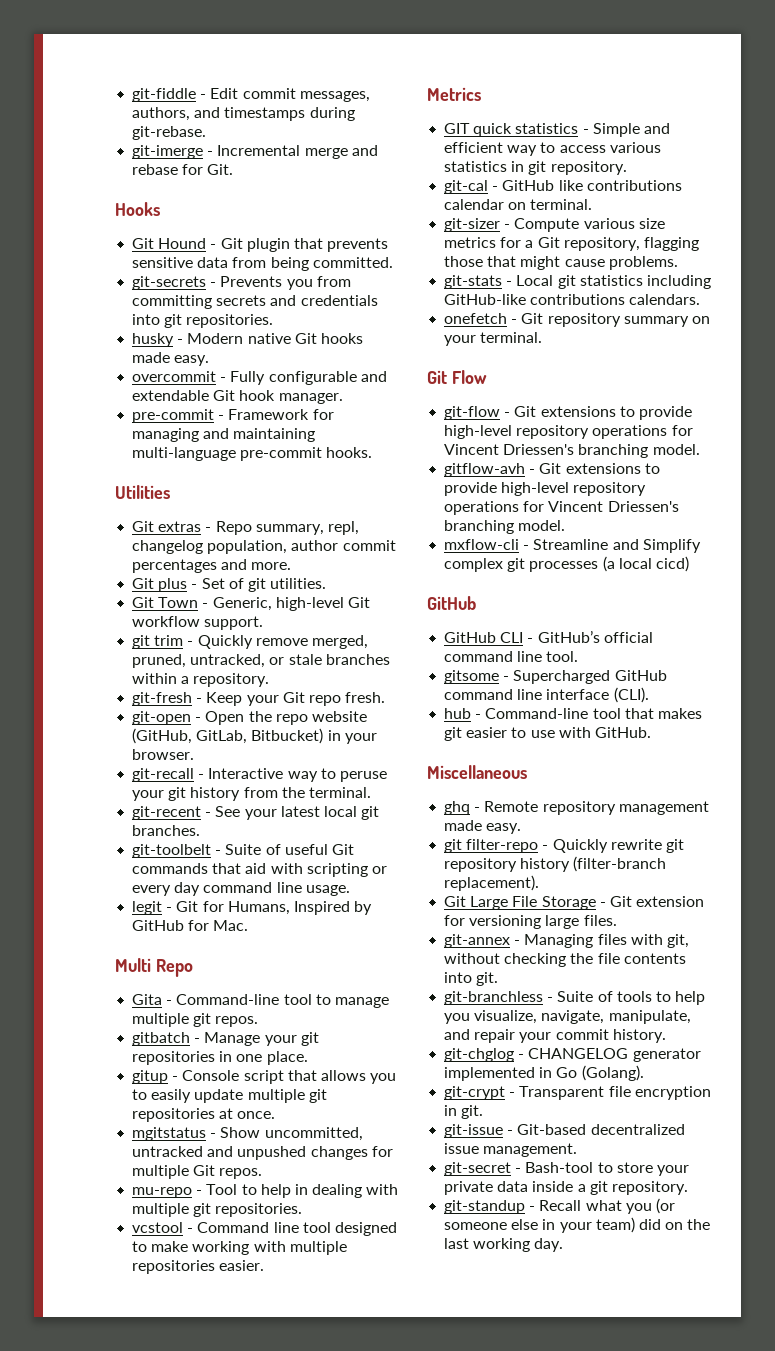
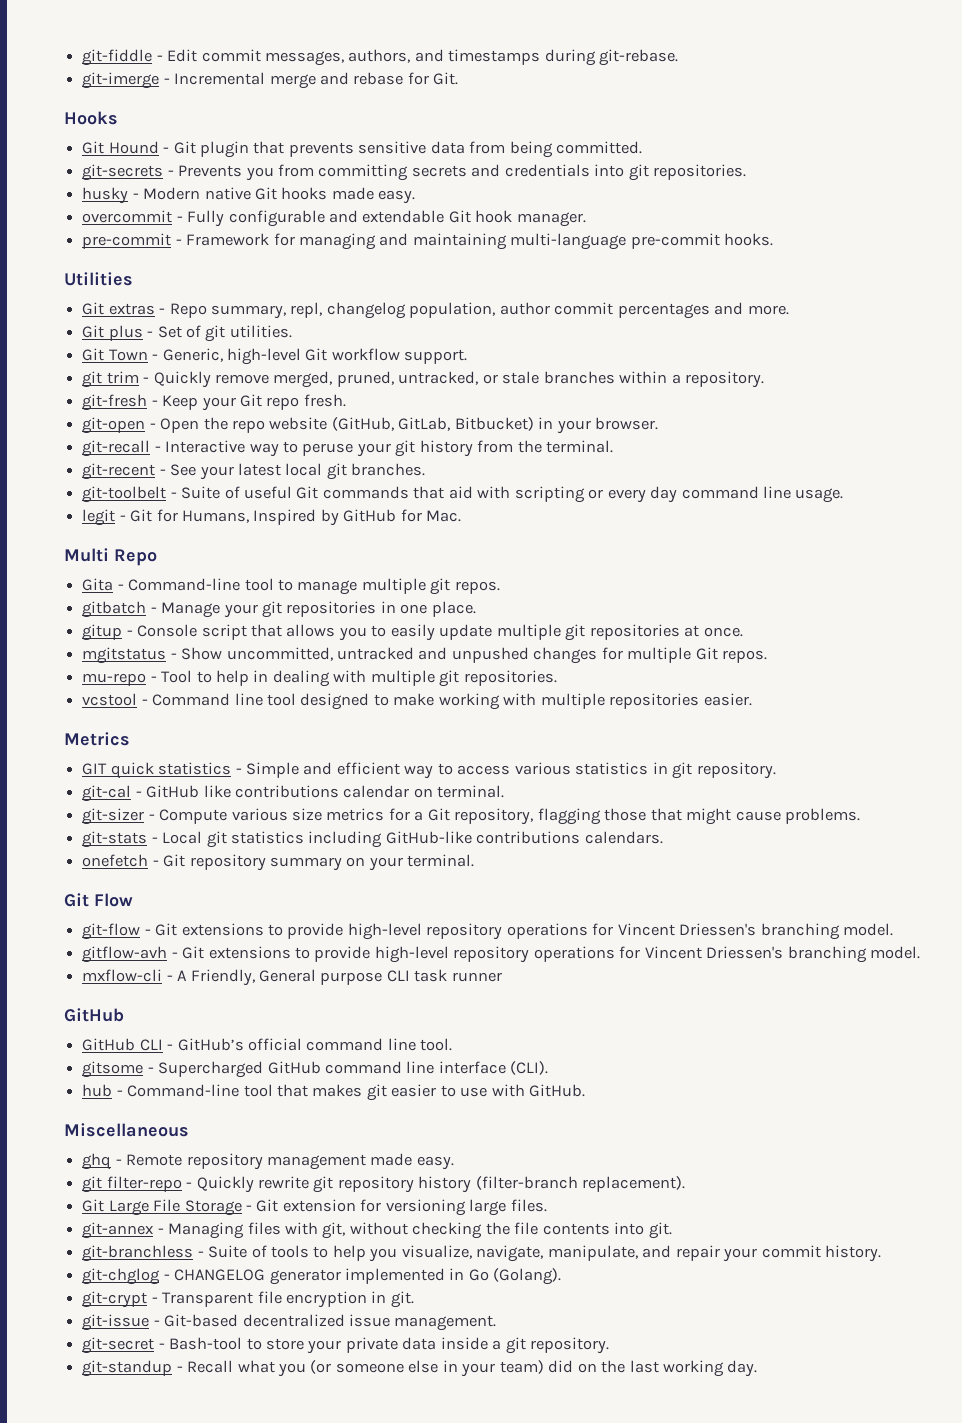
[533,539,701,553] [444,556,689,572] Streamline and Simplify complex git processes (a local cicd) -> [177,969,502,986] A Friendly, General purpose CLI task runner

